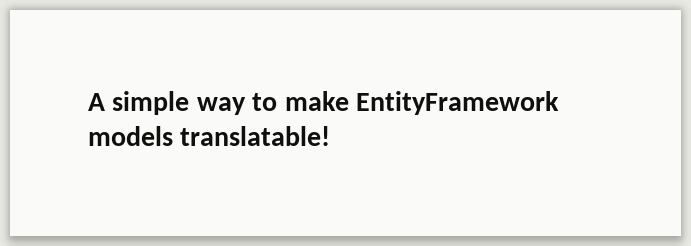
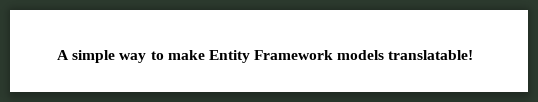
[356,91,560,115] EntityFramework -> [208,50,334,63] Entity Framework

